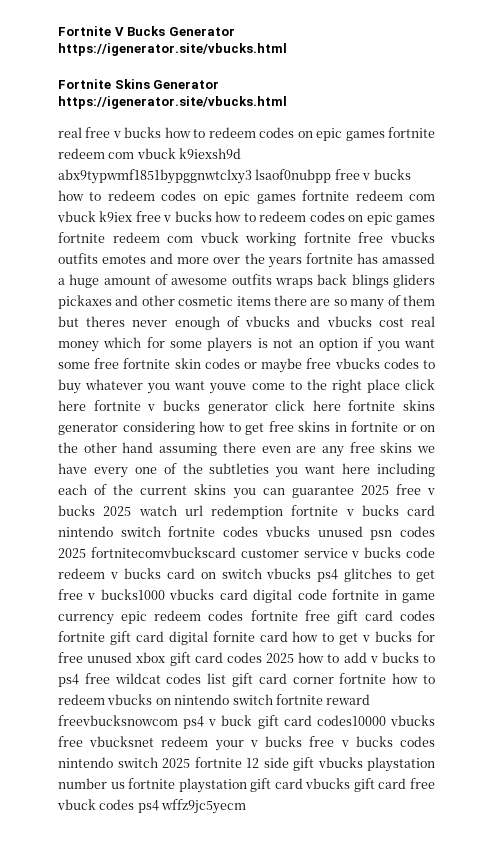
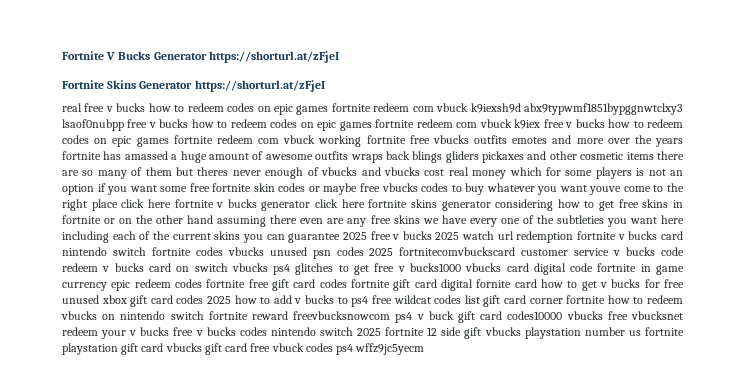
[58,43,287,56] https://igenerator.site/vbucks.html -> [208,51,339,63] https://shorturl.at/zFjeI
[58,96,287,109] https://igenerator.site/vbucks.html -> [194,80,325,92] https://shorturl.at/zFjeI

